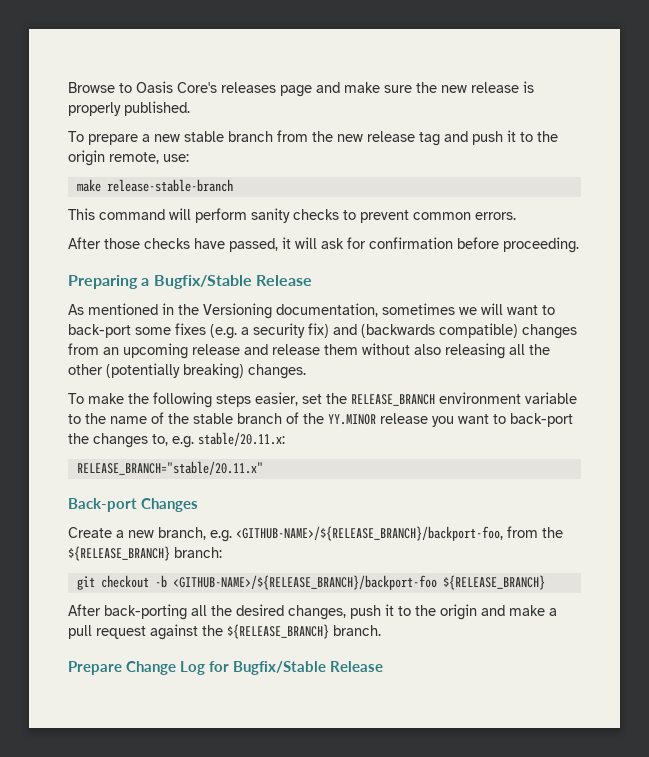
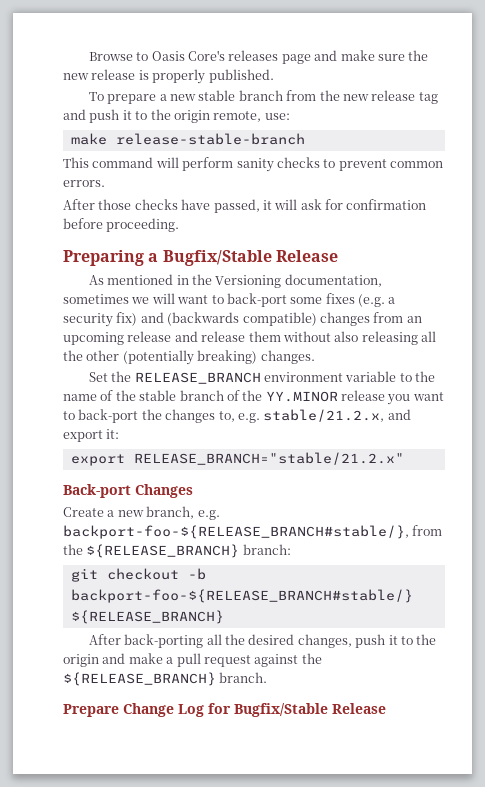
[68,392,322,408] To make the following steps easier, set -> [88,372,108,382] Set
[198,432,285,446] [76,461,263,475] stable/20.11.x: // RELEASE_BRANCH="stable/20.11.x" -> [263,409,411,422] [63,429,120,442] [70,452,404,466] stable/21.2.x, and export it: // export RELEASE_BRANCH="stable/21.2.x"
[236,526,503,541] <GITHUB-NAME>/${RELEASE_BRANCH}/backport-foo, -> [63,525,409,539] backport-foo-${RELEASE_BRANCH#stable/},
[172,575,437,590] <GITHUB-NAME>/${RELEASE_BRANCH}/backport-foo -> [70,589,413,603] backport-foo-${RELEASE_BRANCH#stable/}

